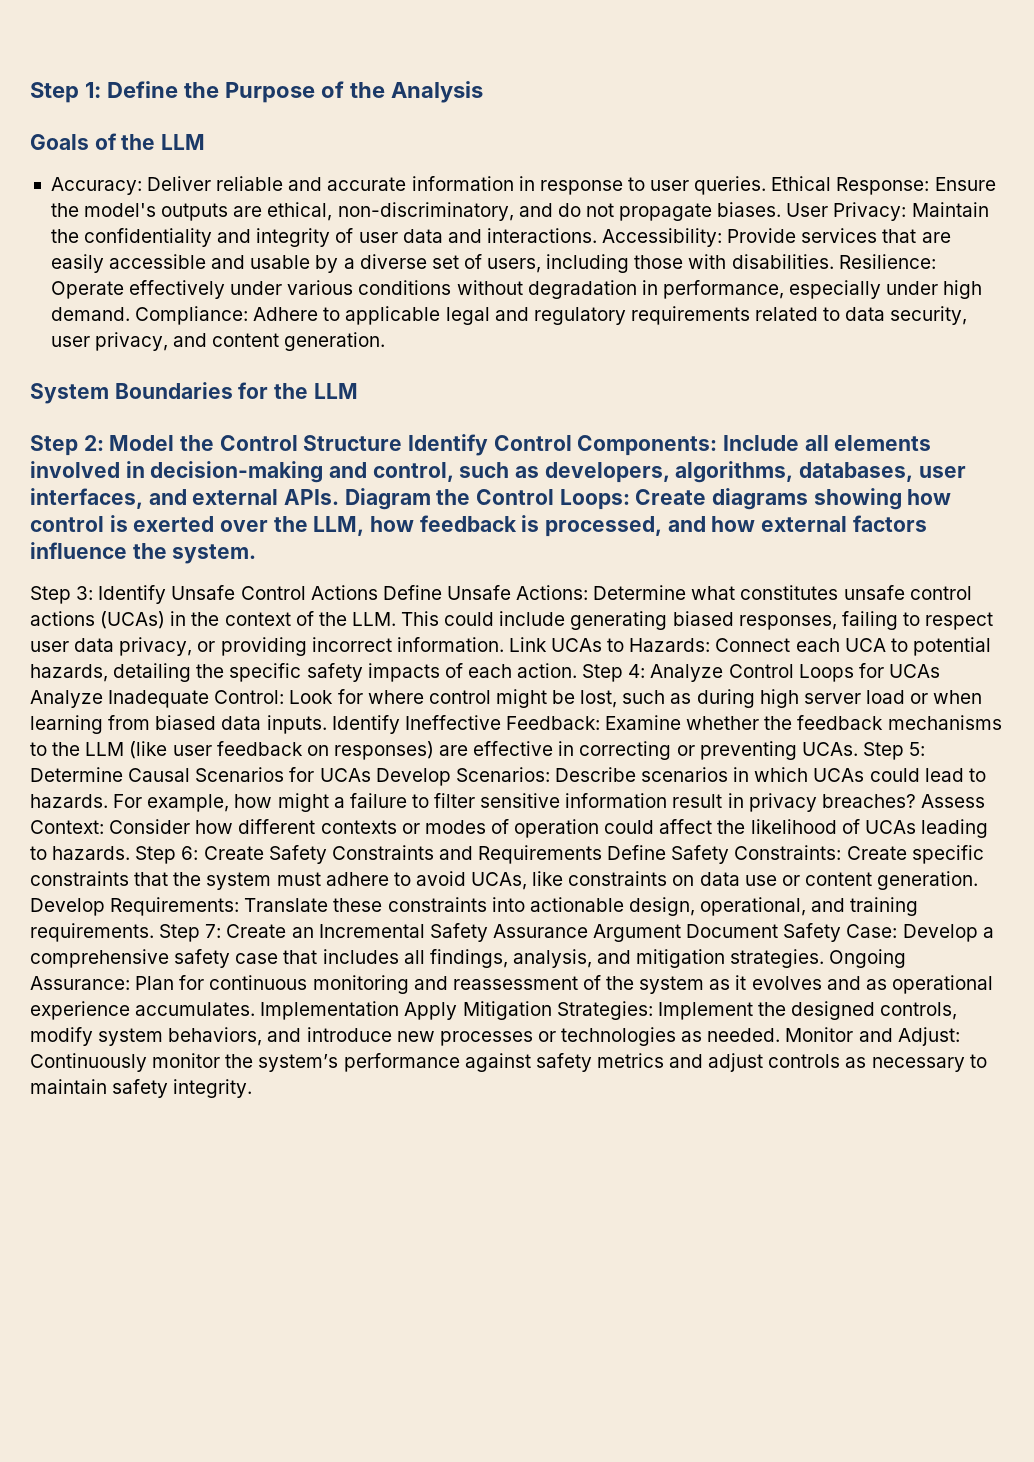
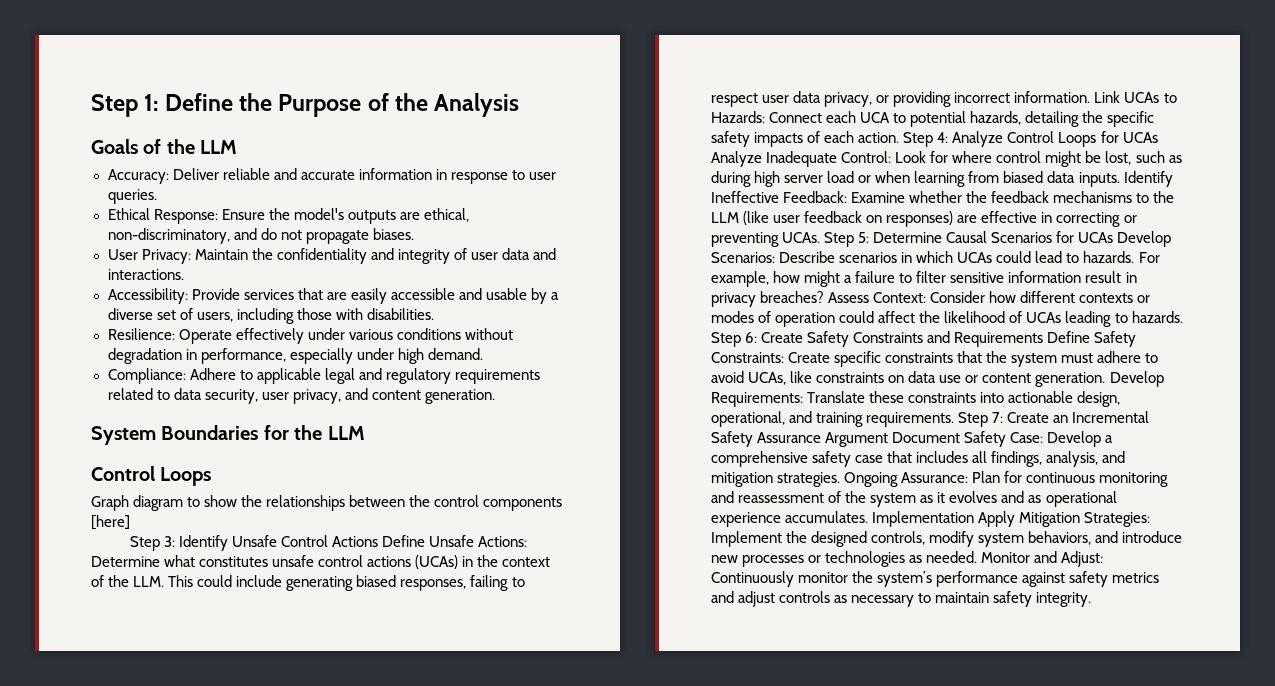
(767, 185) none -> (157, 196) //
(782, 209) none -> (414, 234) //
(597, 235) none -> (184, 274) //
(834, 261) none -> (434, 314) //
(130, 314) none -> (483, 354) //
[30,434,932,456] [30,461,966,483] [30,488,952,510] [30,515,927,537] [30,542,257,564] Step 2: Model the Control Structure Identify Control Components: Include all elements involved in decision-making and control, such as developers, algorithms, databases, user interfaces, and external APIs. Diagram the Control Loops: Create diagrams showing how control is exerted over the LLM, how feedback is processed, and how external factors influence the system. -> [91,466,212,486] [91,495,563,511] [91,515,130,530] Control Loops // Graph diagram to show the relationships between the control components [here]

